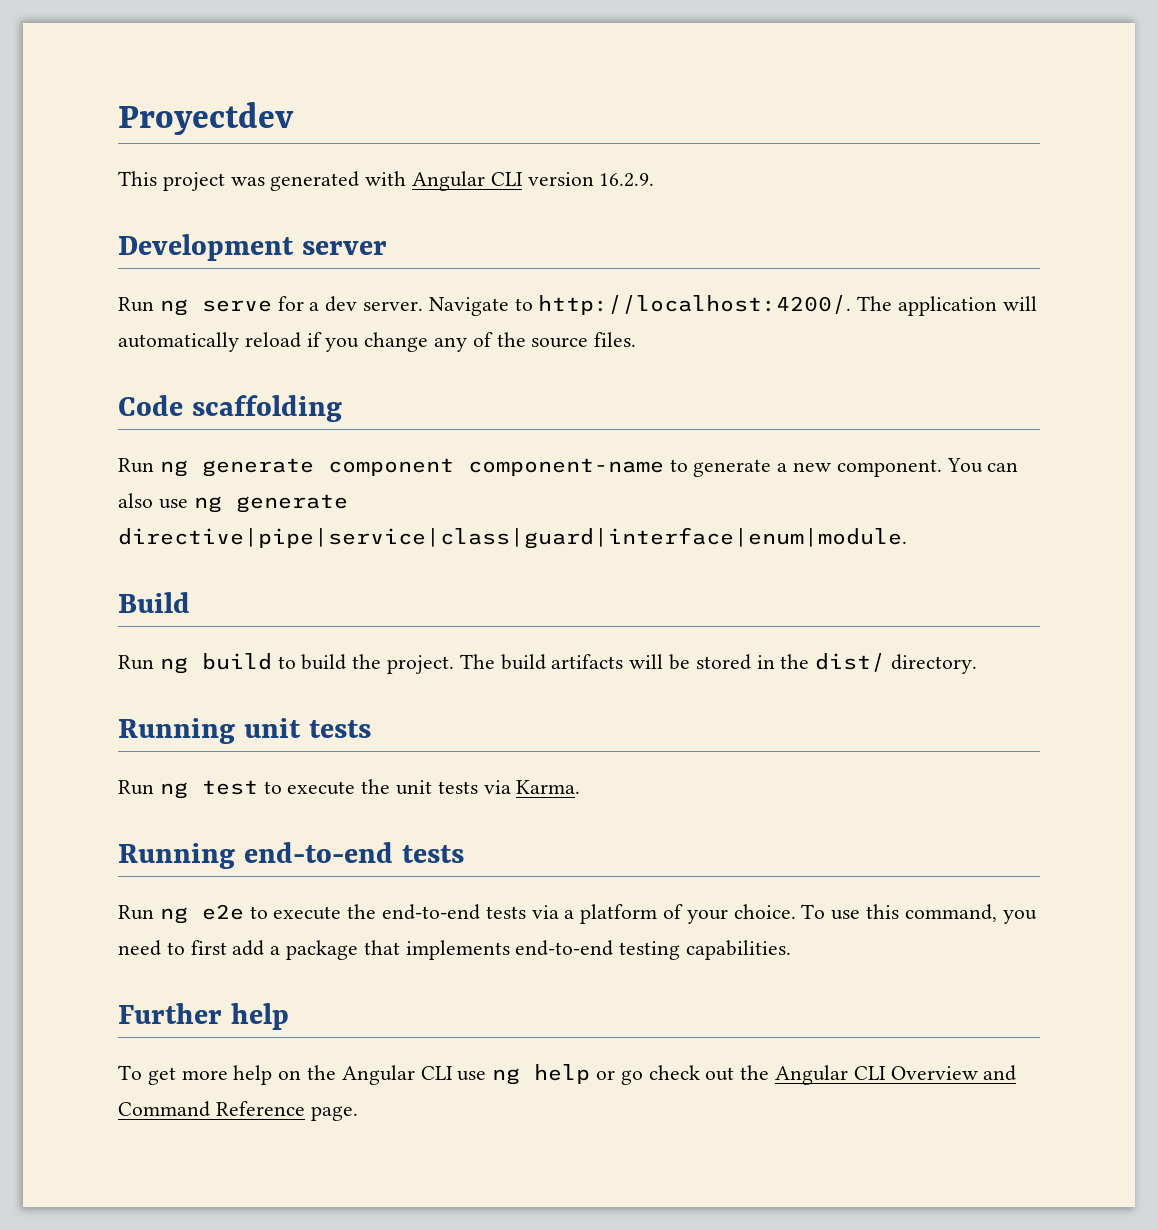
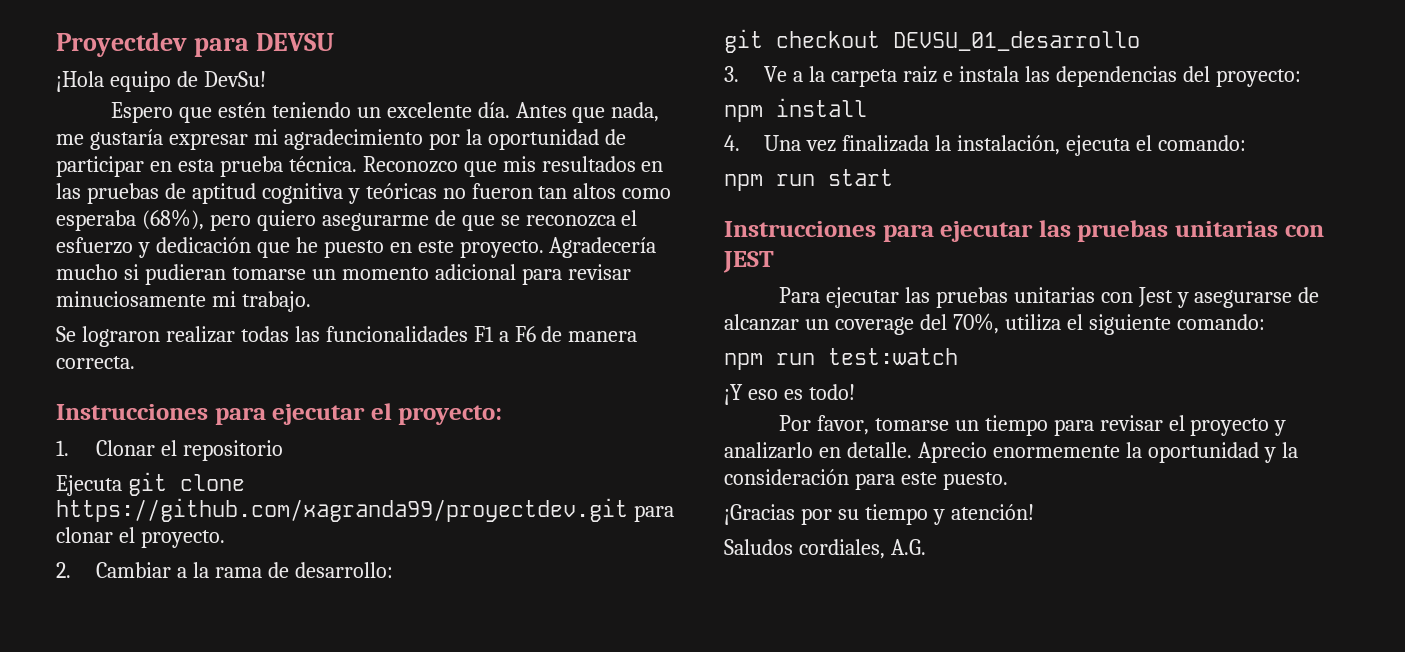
[118,171,655,191] [118,234,387,261] [118,295,1037,316] [118,332,637,352] [118,395,342,422] [118,458,1019,477] [118,493,348,513] [118,527,907,549] [118,592,190,613] [118,653,978,674] [118,718,371,744] [118,779,581,799] [118,842,464,869] [118,904,1037,924] [118,940,792,960] [118,1003,289,1030] [118,1064,1017,1085] [118,1101,358,1121] // This project was generated with Angular CLI version 16.2.9. // Development server // Run ng serve for a dev server. Navigate to http://localhost:4200/. The application will automatically reload if you change any of the source files. // Code scaffolding // Run ng generate component component-name to generate a new component. You can also use ng generate directive|pipe|service|class|guard|interface|enum|module. // Build // Run ng build to build the project. The build artifacts will be stored in the dist/ directory. // Running unit tests // Run ng test to execute the unit tests via Karma. // Running end-to-end tests // Run ng e2e to execute the end-to-end tests via a platform of your choice. To use this command, you need to first add a package that implements end-to-end testing capabilities. // Further help // To get more help on the Angular CLI use ng help or go check out the Angular CLI Overview and Command Reference page. -> [193,33,334,57] [56,71,266,92] [110,102,660,123] [56,129,626,150] [56,156,664,177] [56,183,672,204] [56,209,638,231] [56,237,657,258] [56,264,631,285] [56,291,311,312] [56,326,638,347] [56,356,135,369] [56,403,503,425] [56,440,284,461] [56,472,245,496] [56,498,674,522] [56,527,225,548] [56,562,394,578] [724,29,1140,53] [724,66,1301,87] [724,98,867,122] [724,135,1247,156] [724,169,893,191] [724,220,1324,242] [723,251,774,273] [778,287,1320,308] [724,313,1265,335] [724,348,958,370] [724,384,855,405] [778,415,1287,436] [724,442,1298,463] [724,469,1008,490] [724,504,1034,525] [724,539,926,559] para DEVSU // ¡Hola equipo de DevSu! // Espero que estén teniendo un excelente día. Antes que nada, me gustaría expresar mi agradecimiento por la oportunidad de participar en esta prueba técnica. Reconozco que mis resultados en las pruebas de aptitud cognitiva y teóricas no fueron tan altos como esperaba (68%), pero quiero asegurarme de que se reconozca el esfuerzo y dedicación que he puesto en este proyecto. Agradecería mucho si pudieran tomarse un momento adicional para revisar minuciosamente mi trabajo. // Se lograron realizar todas las funcionalidades F1 a F6 de manera correcta. // Instrucciones para ejecutar el proyecto: // 1. Clonar el repositorio // Ejecuta git clone https://github.com/xagranda99/proyectdev.git para clonar el proyecto. // 2. Cambiar a la rama de desarrollo: // git checkout DEVSU_01_desarrollo // 3. Ve a la carpeta raiz e instala las dependencias del proyecto: // npm install // 4. Una vez finalizada la instalación, ejecuta el comando: // npm run start // Instrucciones para ejecutar las pruebas unitarias con JEST // Para ejecutar las pruebas unitarias con Jest y asegurarse de alcanzar un coverage del 70%, utiliza el siguiente comando: // npm run test:watch // ¡Y eso es todo! // Por favor, tomarse un tiempo para revisar el proyecto y analizarlo en detalle. Aprecio enormemente la oportunidad y la consideración para este puesto. // ¡Gracias por su tiempo y atención! // Saludos cordiales, A.G.

